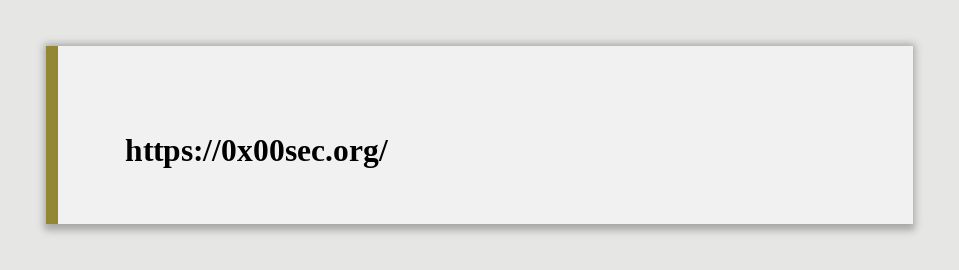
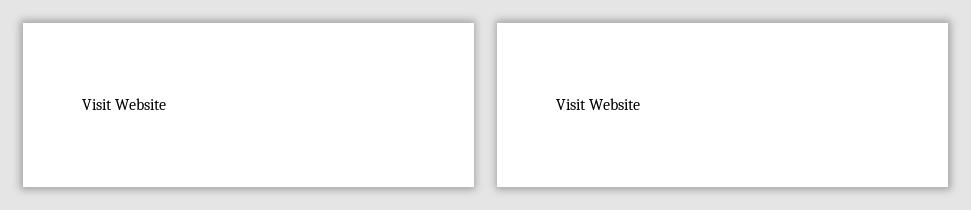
[125,139,389,168] https://0x00sec.org/ -> [82,98,167,110] [556,98,641,110] Visit Website // Visit Website

